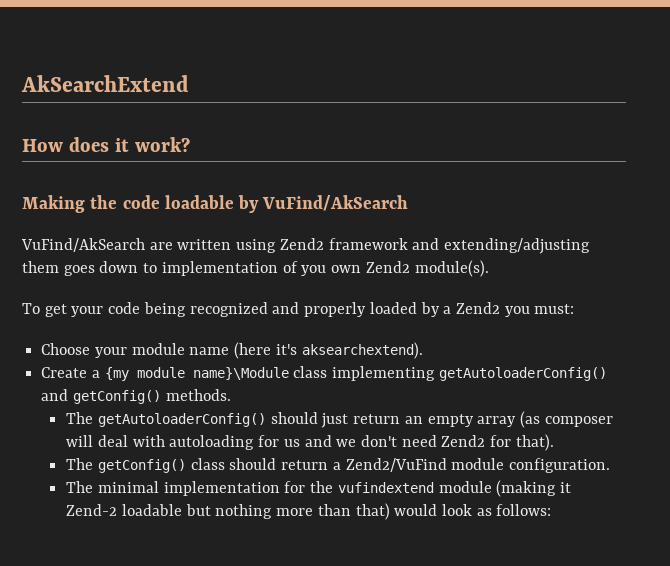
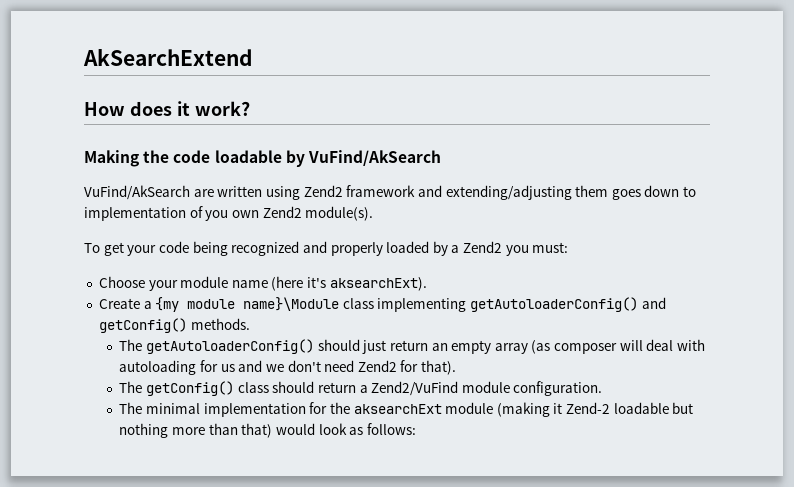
[301,342,423,359] aksearchextend). -> [329,277,427,291] aksearchExt).
[337,482,434,493] vufindextend -> [353,404,442,414] aksearchExt

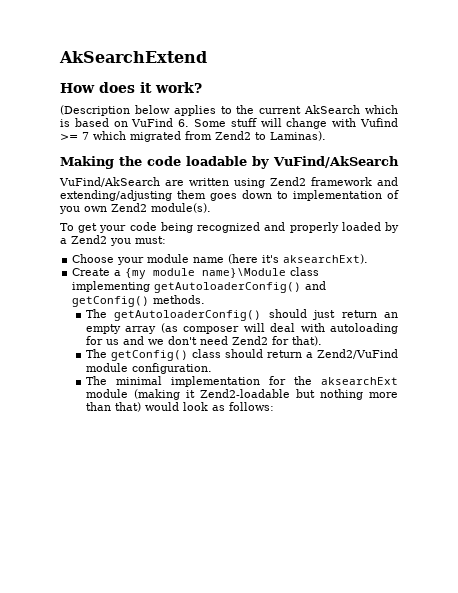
(250, 108) none -> [60,105,398,116] [60,118,399,129] [60,131,326,142] // (Description below applies to the current AkSearch which is based on VuFind 6. Some stuff will change with Vufind >= 7 which migrated from Zend2 to Laminas).
[566,402,669,414] Zend-2 loadable -> [199,389,290,398] Zend2-loadable

